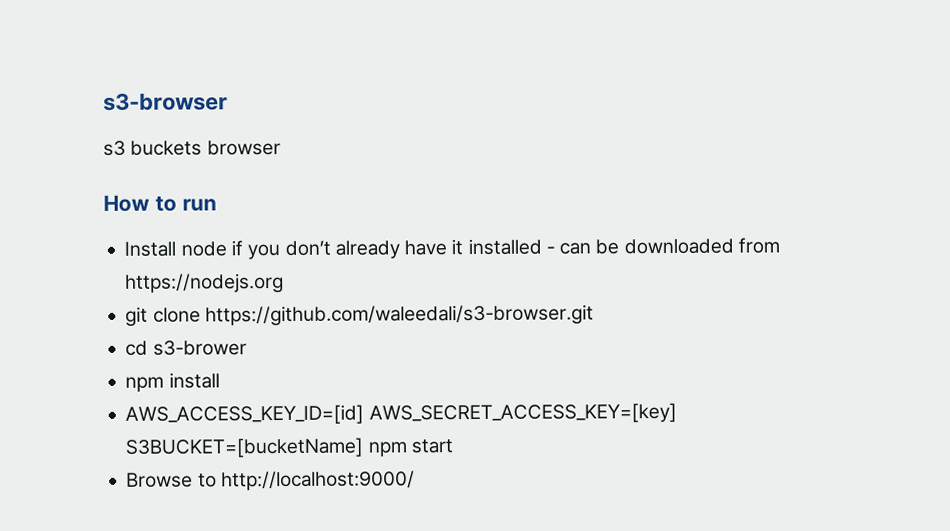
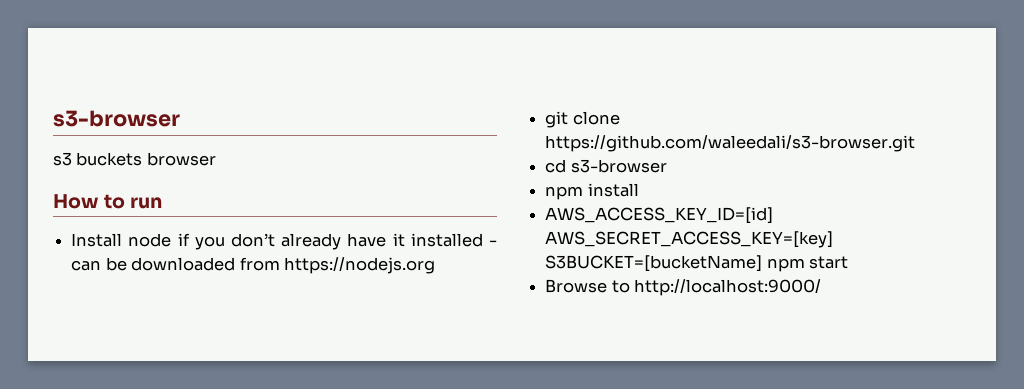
[152,340,247,356] s3-brower -> [570,159,667,173] s3-browser

